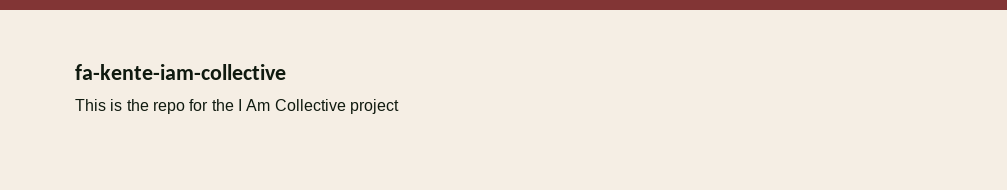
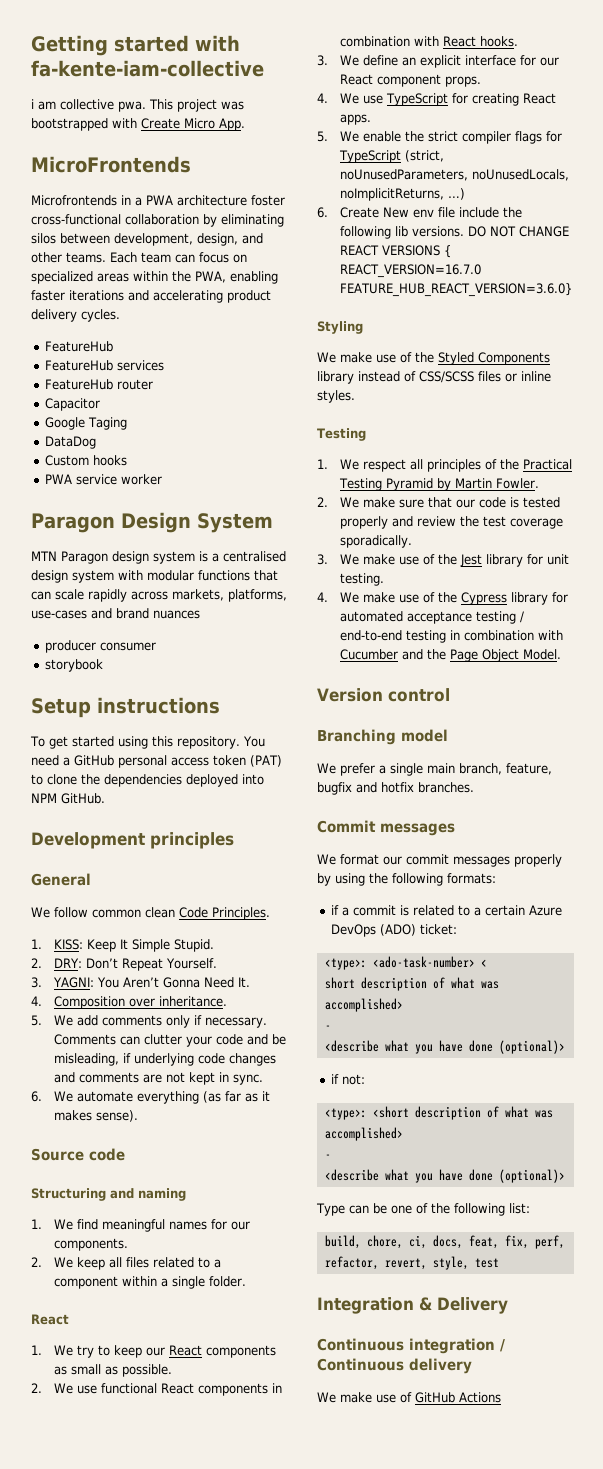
[75,64,286,80] [75,99,399,114] fa-kente-iam-collective // This is the repo for the I Am Collective project -> [31,35,240,56] [31,60,264,77] [31,99,244,112] [31,118,245,131] [31,156,191,173] [31,195,285,206] [31,214,284,227] [31,233,263,246] [31,252,247,263] [31,271,278,284] [31,290,271,303] [31,309,120,322] [44,341,113,352] [44,360,164,371] [44,379,153,390] [44,398,100,411] [44,417,127,430] [44,436,96,449] [44,455,127,466] [44,474,162,485] [31,512,273,533] [31,551,286,564] [31,570,278,583] [31,589,287,602] [31,608,200,619] [44,640,156,653] [44,659,103,672] [31,697,220,718] [30,736,265,749] [31,755,282,768] [31,774,264,787] [31,793,105,804] [31,832,234,849] [31,873,91,886] [31,907,270,920] [31,939,215,952] [31,958,218,971] [31,977,251,988] [31,996,228,1009] [31,1015,268,1028] [54,1034,287,1047] [54,1053,277,1066] [54,1072,264,1085] [31,1091,271,1104] [54,1110,139,1122] [31,1148,125,1161] [31,1188,186,1201] [31,1219,251,1232] [54,1238,129,1251] [31,1257,222,1270] [54,1276,247,1289] [31,1314,69,1325] [31,1345,277,1358] [54,1364,173,1377] [31,1383,283,1396] [340,36,519,47] [317,55,560,68] [340,74,482,87] [317,93,557,106] [340,114,372,125] [317,131,563,144] [339,150,445,163] [340,169,570,181] [340,188,466,201] [317,207,523,218] [340,226,570,239] [340,245,452,258] [340,264,482,278] [340,283,573,297] [317,321,363,334] [317,352,550,365] [317,371,551,384] [317,390,355,403] [317,428,366,441] [317,459,573,472] [339,478,540,491] [317,497,561,508] [340,516,564,529] [340,535,413,548] [317,554,570,567] [340,573,385,586] [317,592,569,605] [340,611,525,624] [340,630,564,643] [340,649,562,662] [317,688,450,702] [317,729,448,745] [317,763,552,776] [317,782,474,795] [317,820,455,836] [317,854,562,867] [317,873,496,886] [330,905,562,916] [330,924,457,937] [324,956,487,970] [324,977,499,991] [324,998,403,1012] [324,1025,331,1030] [324,1040,565,1054] [330,1074,365,1085] [324,1106,553,1120] [324,1127,403,1141] [324,1154,331,1159] [324,1169,565,1183] [316,1203,530,1216] [324,1235,565,1249] [324,1256,499,1270] [317,1297,508,1314] [317,1338,505,1354] [317,1358,472,1374] [317,1392,501,1403] Getting started with fa-kente-iam-collective // i am collective pwa. This project was bootstrapped with Create Micro App. // MicroFrontends // Microfrontends in a PWA architecture foster cross-functional collaboration by eliminating silos between development, design, and other teams. Each team can focus on specialized areas within the PWA, enabling faster iterations and accelerating product delivery cycles. // FeatureHub // FeatureHub services // FeatureHub router // Capacitor // Google Taging // DataDog // Custom hooks // PWA service worker // Paragon Design System // MTN Paragon design system is a centralised design system with modular functions that can scale rapidly across markets, platforms, use-cases and brand nuances // producer consumer // storybook // Setup instructions // To get started using this repository. You need a GitHub personal access token (PAT) to clone the dependencies deployed into NPM GitHub. // Development principles // General // We follow common clean Code Principles. // 1. KISS: Keep It Simple Stupid. // 2. DRY: Don’t Repeat Yourself. // 3. YAGNI: You Aren’t Gonna Need It. // 4. Composition over inheritance. // 5. We add comments only if necessary. Comments can clutter your code and be misleading, if underlying code changes and comments are not kept in sync. // 6. We automate everything (as far as it makes sense). // Source code // Structuring and naming // 1. We find meaningful names for our components. // 2. We keep all files related to a component within a single folder. // React // 1. We try to keep our React components as small as possible. // 2. We use functional React components in combination with React hooks. // 3. We define an explicit interface for our React component props. // 4. We use TypeScript for creating React apps. // 5. We enable the strict compiler flags for TypeScript (strict, noUnusedParameters, noUnusedLocals, noImplicitReturns, …) // 6. Create New env file include the following lib versions. DO NOT CHANGE REACT VERSIONS { REACT_VERSION=16.7.0 FEATURE_HUB_REACT_VERSION=3.6.0} // Styling // We make use of the Styled Components library instead of CSS/SCSS files or inline styles. // Testing // 1. We respect all principles of the Practical Testing Pyramid by Martin Fowler. // 2. We make sure that our code is tested properly and review the test coverage sporadically. // 3. We make use of the Jest library for unit testing. // 4. We make use of the Cypress library for automated acceptance testing / end-to-end testing in combination with Cucumber and the Page Object Model. // Version control // Branching model // We prefer a single main branch, feature, bugfix and hotfix branches. // Commit messages // We format our commit messages properly by using the following formats: // if a commit is related to a certain Azure DevOps (ADO) ticket: // <type>: <ado-task-number> < // short description of what was accomplished> // - // <describe what you have done (optional)> // if not: // <type>: <short description of what was accomplished> // - // <describe what you have done (optional)> // Type can be one of the following list: // build, chore, ci, docs, feat, fix, perf, refactor, revert, style, test // Integration & Delivery // Continuous integration / Continuous delivery // We make use of GitHub Actions

